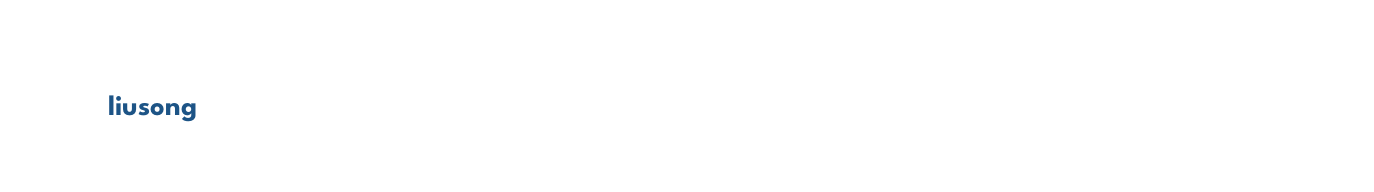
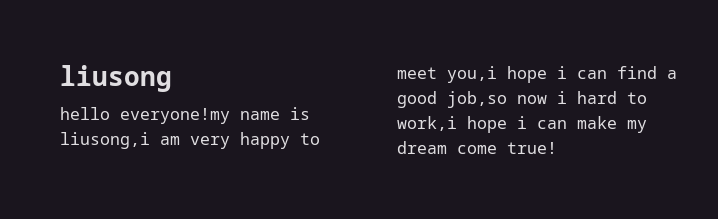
(197, 108) none -> [60,107,310,124] [60,132,320,149] [397,66,677,83] [397,91,647,108] [397,116,647,133] [397,141,557,154] // hello everyone!my name is liusong,i am very happy to meet you,i hope i can find a good job,so now i hard to work,i hope i can make my dream come true!

